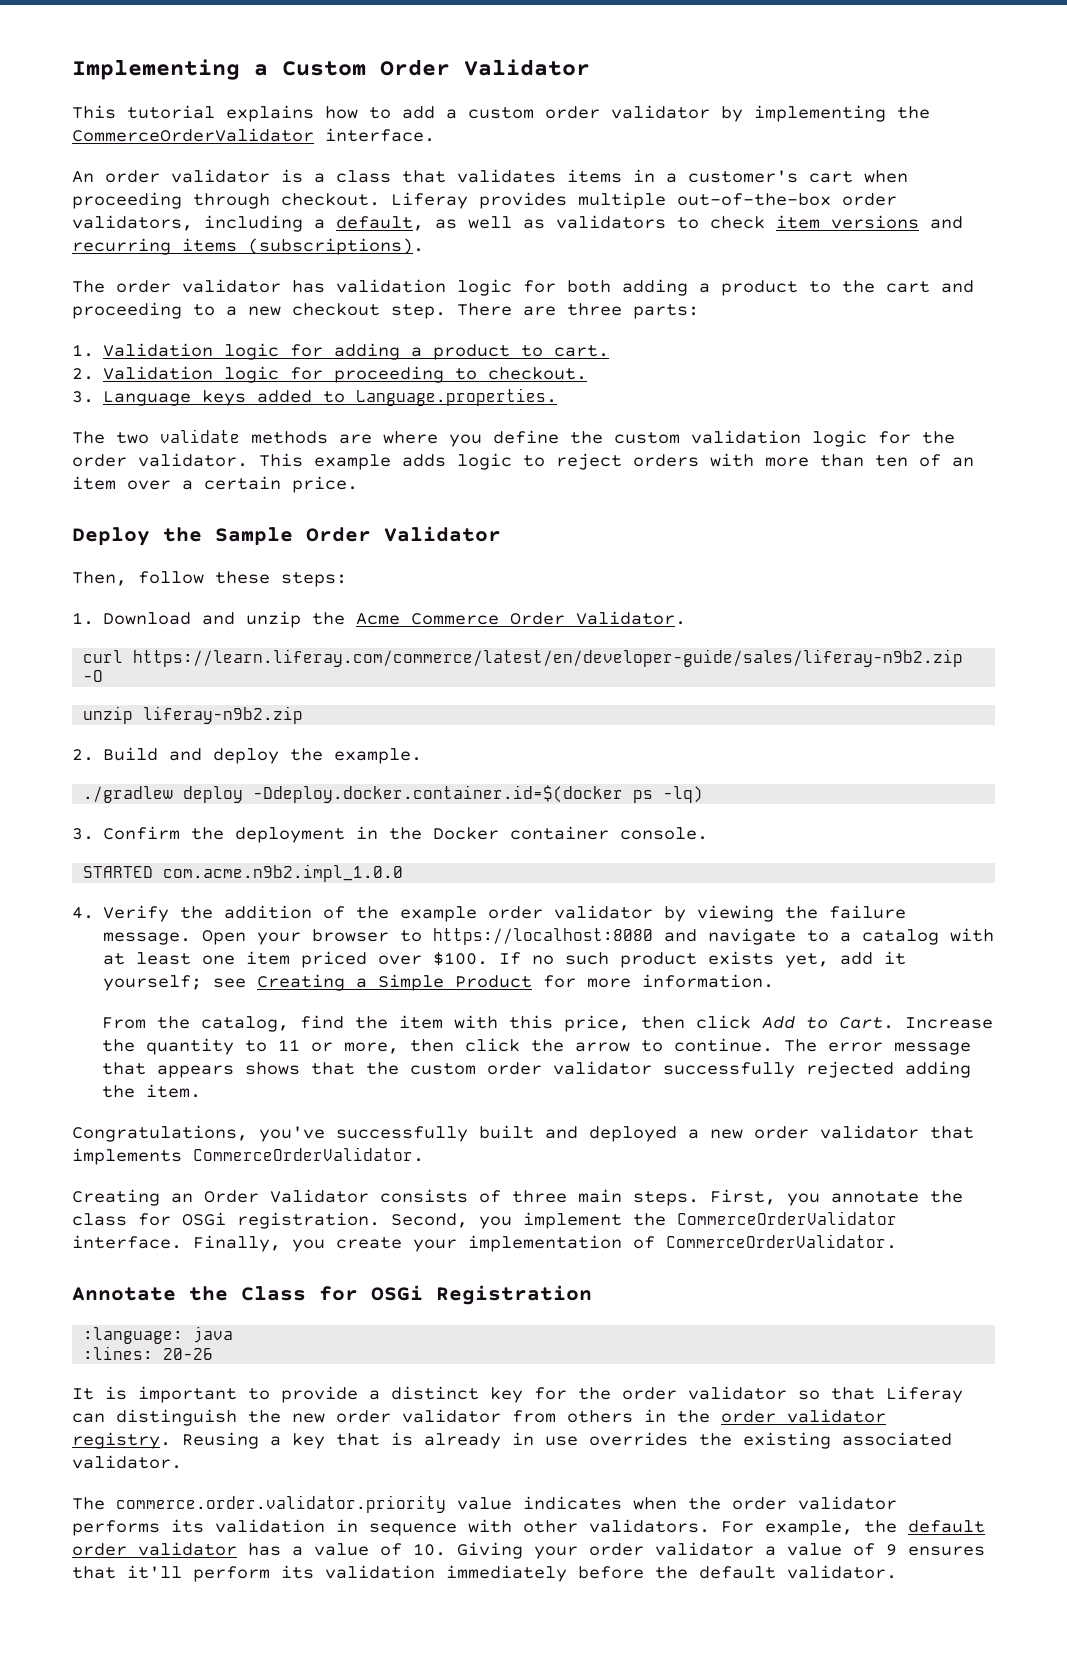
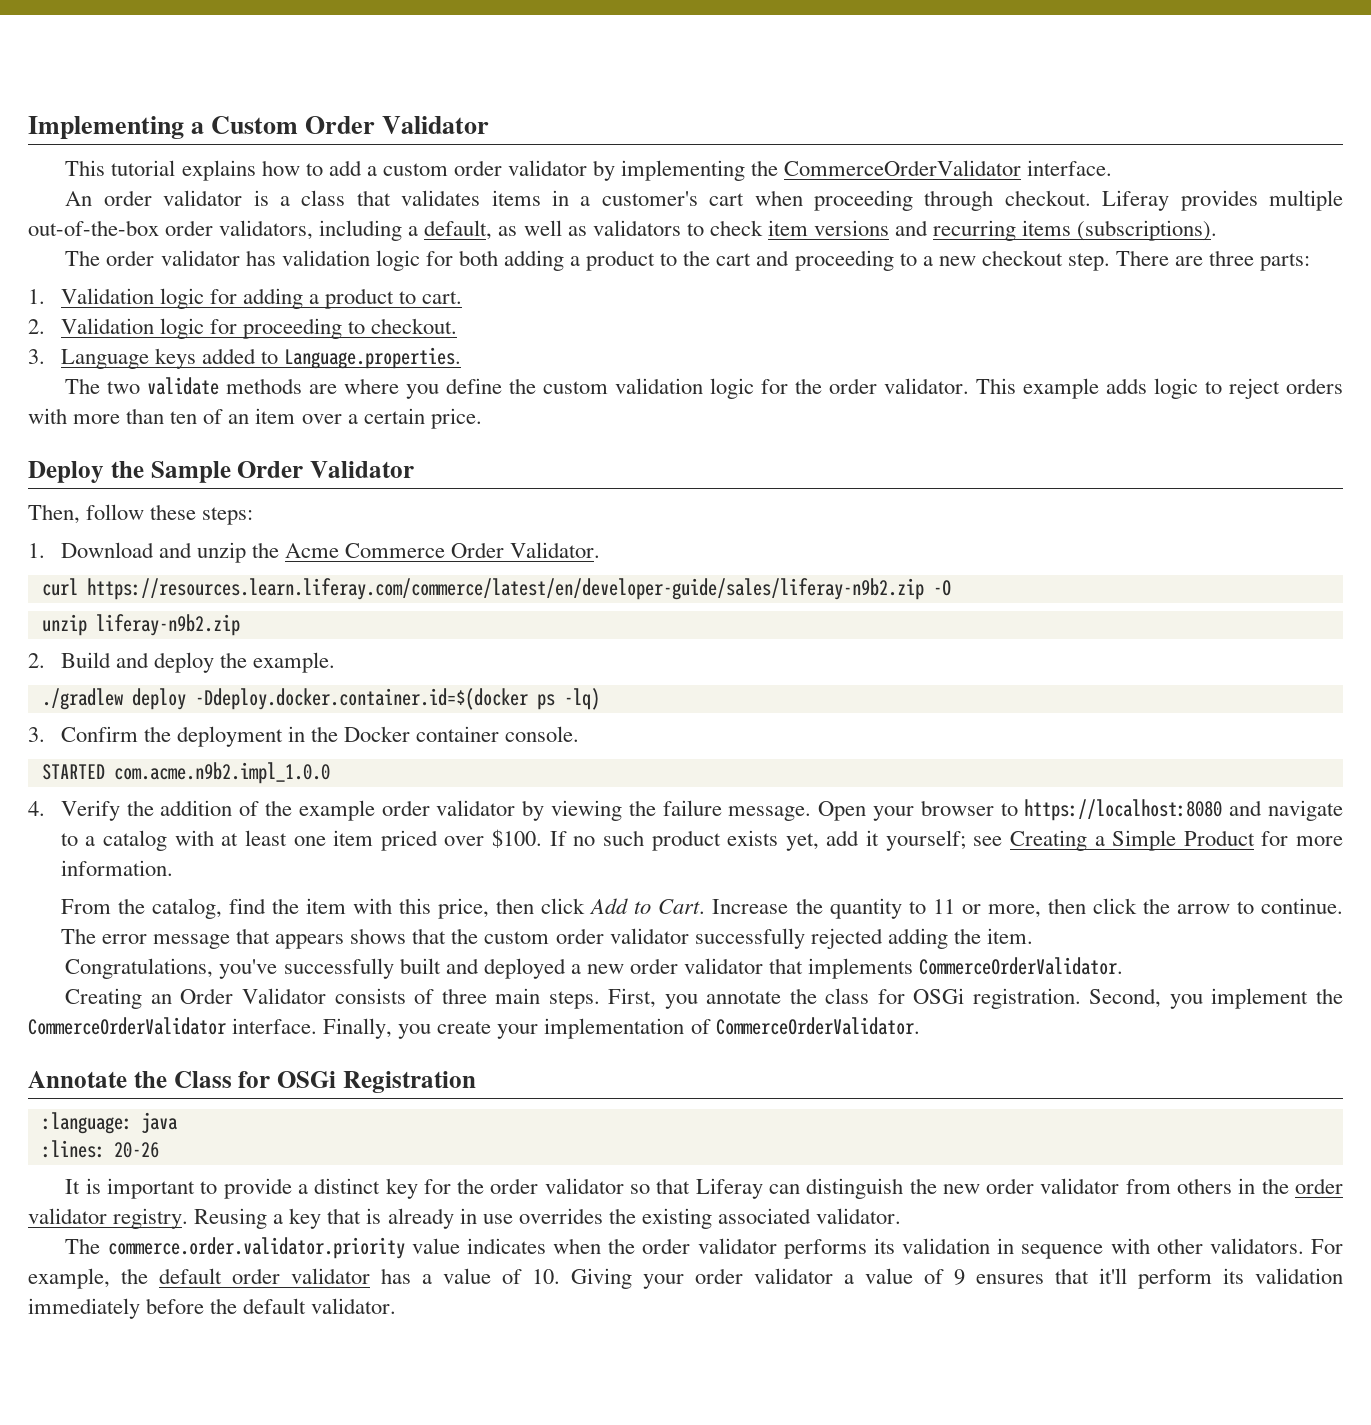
[133,649,964,667] https://learn.liferay.com/commerce/latest/en/developer-guide/sales/liferay-n9b2.zip -> [86,578,924,600] https://resources.learn.liferay.com/commerce/latest/en/developer-guide/sales/liferay-n9b2.zip

